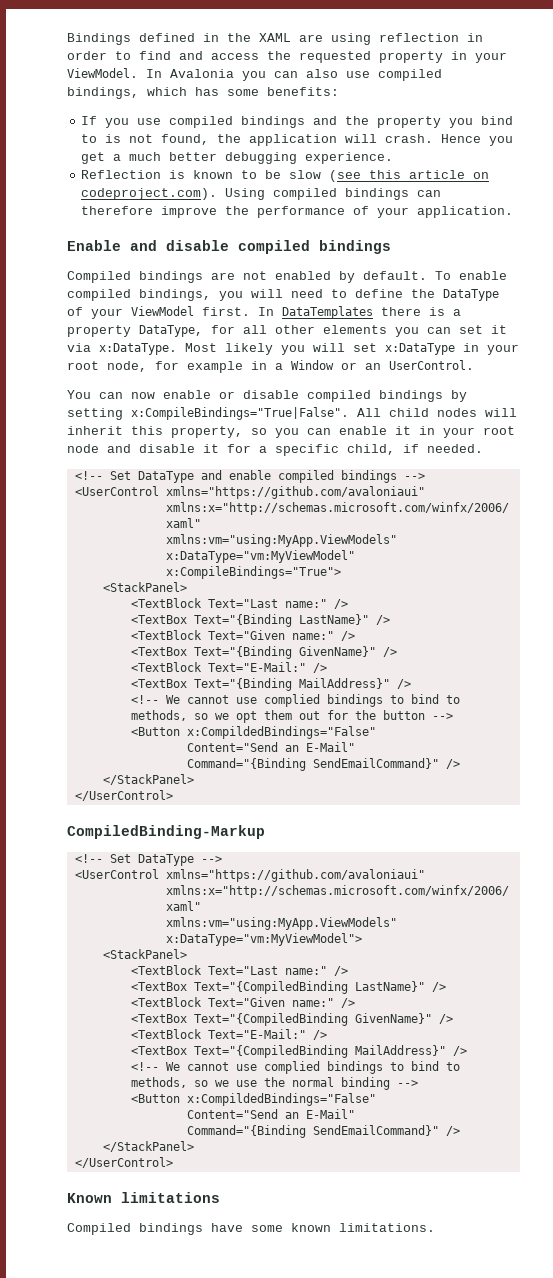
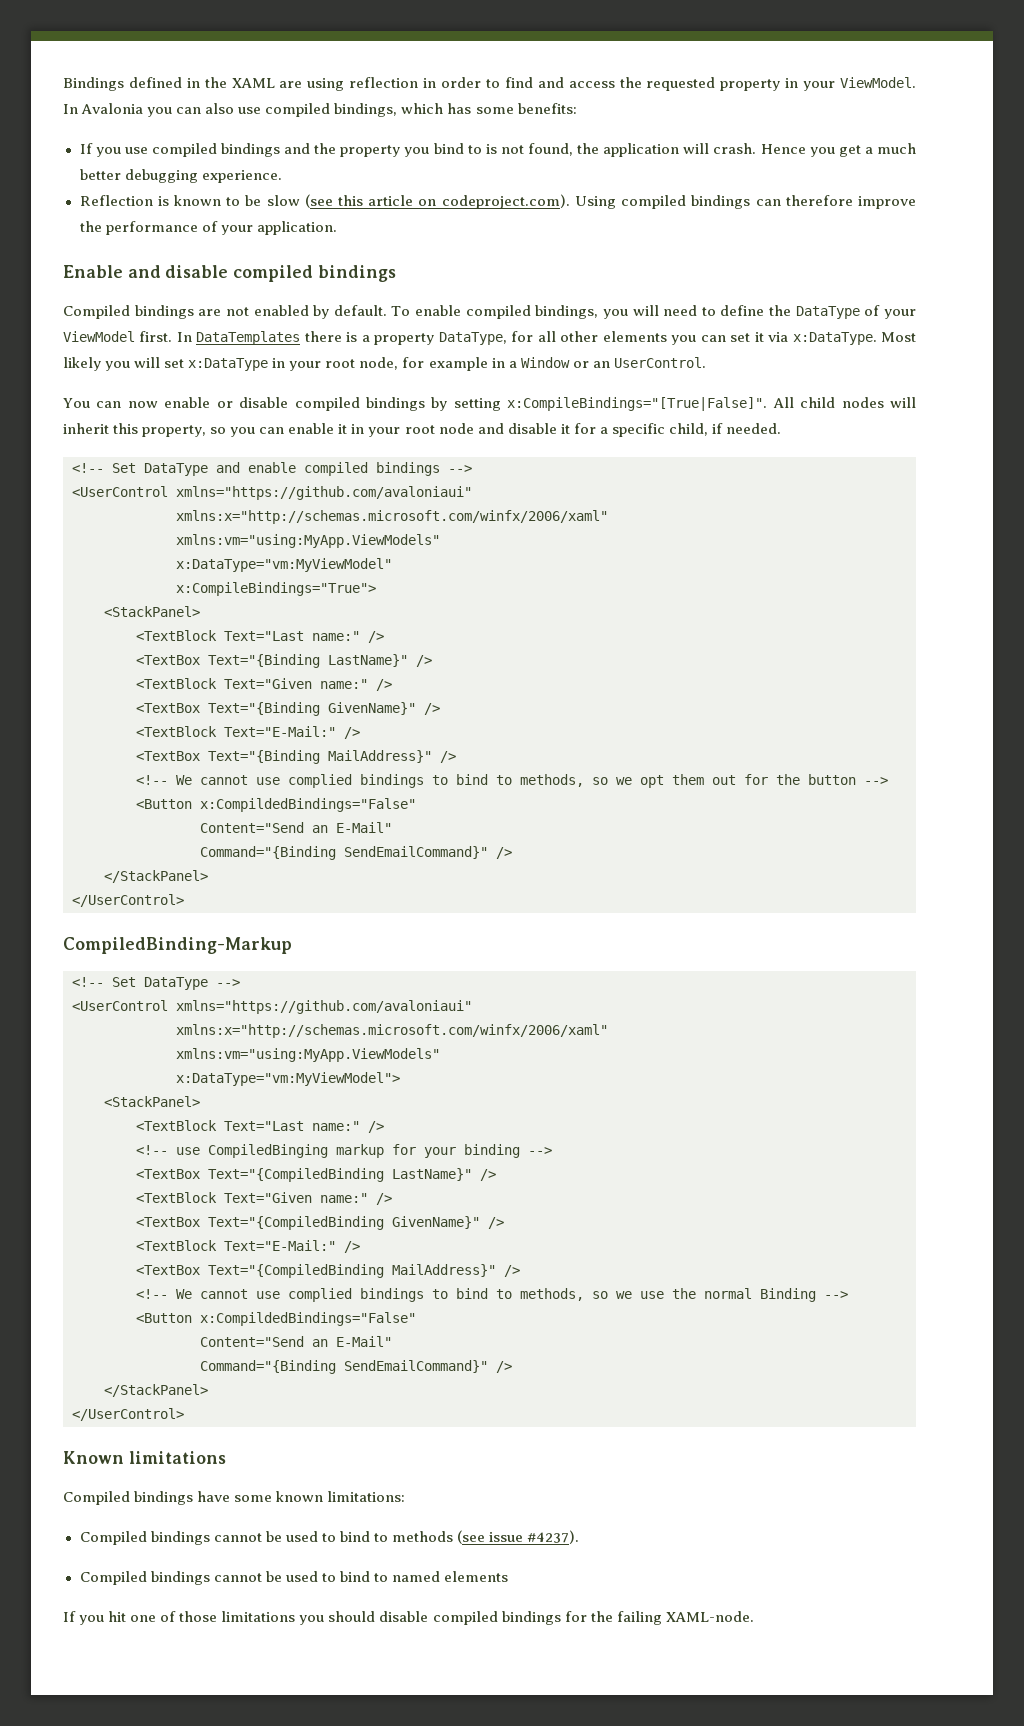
[131,407,349,420] x:CompileBindings="True|False". -> [507,397,768,411] x:CompileBindings="[True|False]".
(348, 971) none -> [136,1144,552,1158] // <!-- use CompiledBinging markup for your binding -->
[340,1077,390,1090] binding -> [760,1288,816,1302] Binding
[339,1223,435,1232] limitations. -> [327,1491,406,1502] [79,1530,580,1545] [79,1571,508,1585] [63,1611,754,1625] limitations: // Compiled bindings cannot be used to bind to methods (see issue #4237). // Compiled bindings cannot be used to bind to named elements // If you hit one of those limitations you should disable compiled bindings for the failing XAML-node.

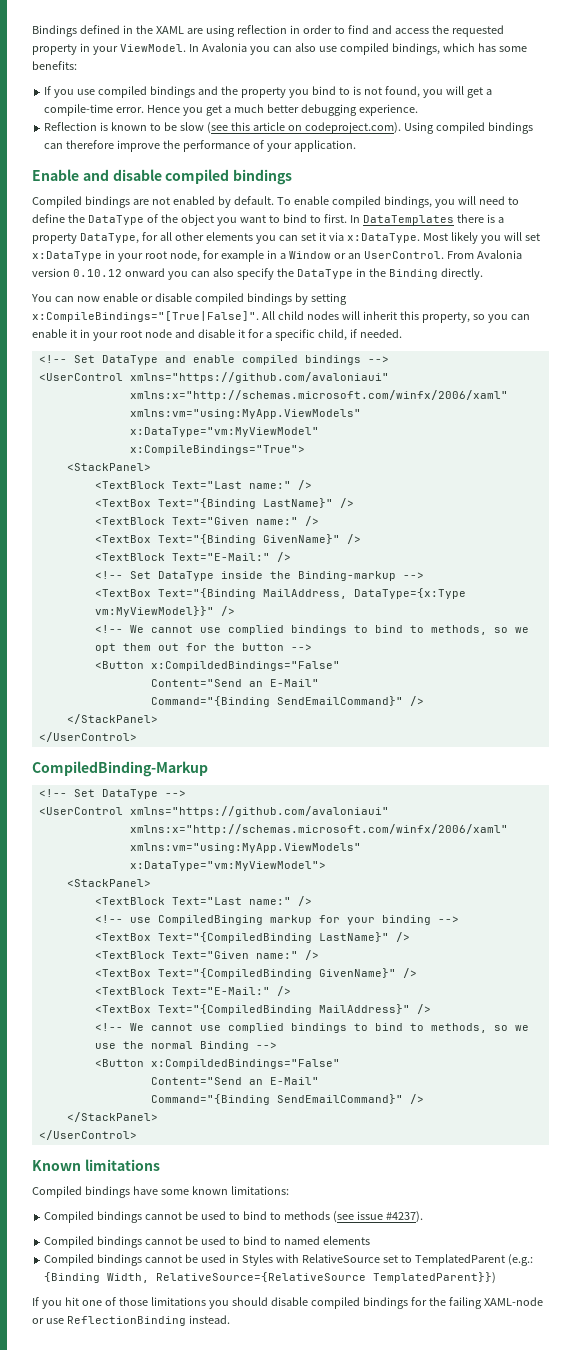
[577,143,757,157] the application will crash. -> [422,86,492,98] [44,104,145,116] you will get a compile-time error.
[884,309,917,319] [63,331,135,342] your ViewModel -> [160,214,321,226] the object you want to bind to
(706, 362) none -> [446,250,522,259] [32,268,483,280] From Avalonia version 0.10.12 onward you can also specify the DataType in the Binding directly.
[136,750,432,764] // <TextBox Text="{Binding MailAddress}" -> [94,571,424,581] [94,588,466,599] [94,606,214,617] // <!-- Set DataType inside the Binding-markup --> // <TextBox Text="{Binding MailAddress, DataType={x:Type vm:MyViewModel}}"
(508, 1576) none -> [44,1254,533,1266] [44,1272,497,1284] // Compiled bindings cannot be used in Styles with RelativeSource set to TemplatedParent (e.g.: {Binding Width, RelativeSource={RelativeSource TemplatedParent}})
[665,1611,754,1622] XAML-node. -> [483,1297,543,1306] [32,1315,230,1326] XAML-node or use ReflectionBinding instead.

